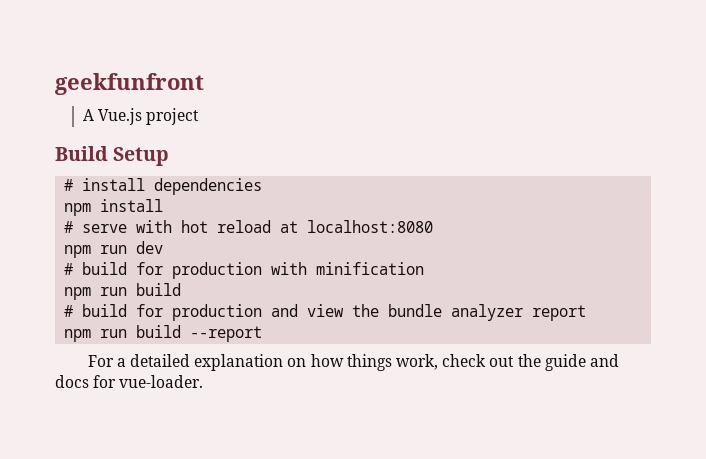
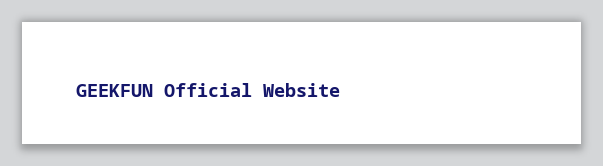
[55,73,204,95] [82,108,200,125] [55,146,170,166] [64,178,263,195] [64,199,164,216] [64,220,434,233] [64,241,164,258] [64,262,425,279] [64,283,182,300] [64,304,587,321] [64,325,263,342] [87,354,619,371] [55,375,204,388] geekfunfront // A Vue.js project // Build Setup // # install dependencies // npm install // # serve with hot reload at localhost:8080 // npm run dev // # build for production with minification // npm run build // # build for production and view the bundle analyzer report // npm run build --report // For a detailed explanation on how things work, check out the guide and docs for vue-loader. -> [76,83,340,97] GEEKFUN Official Website

